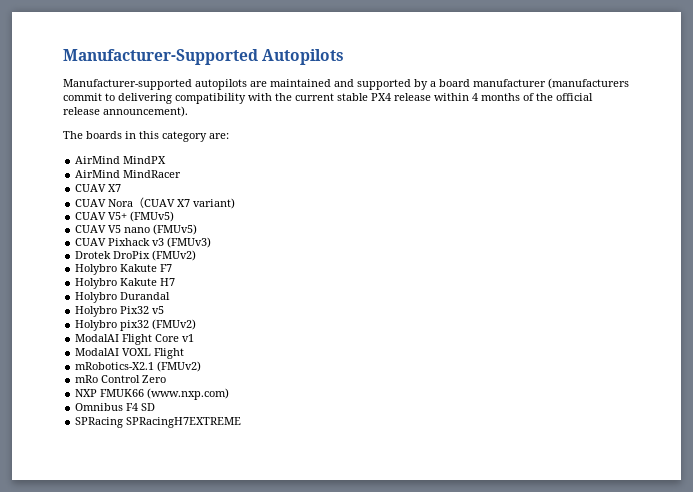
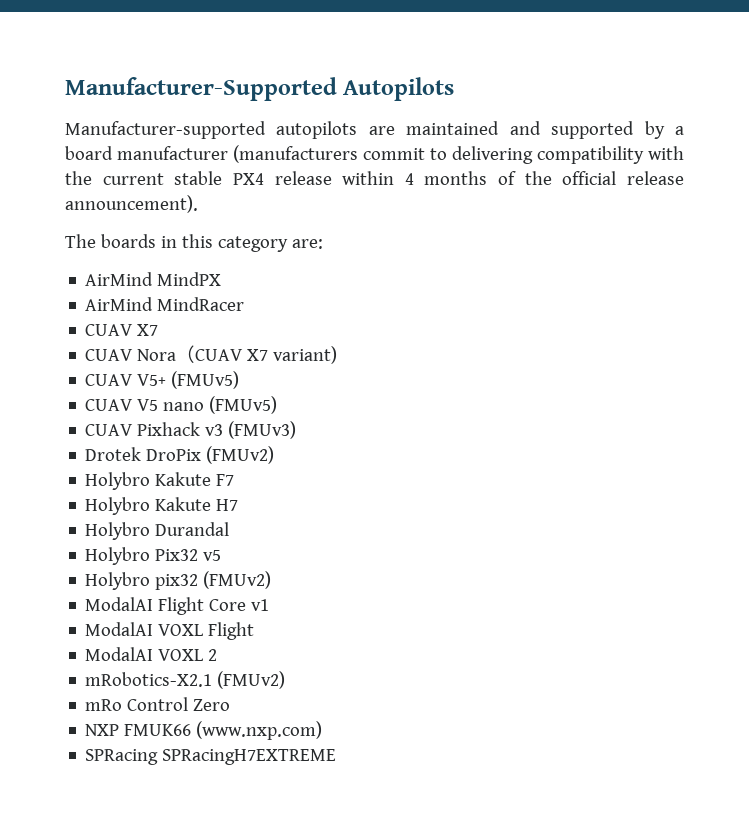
(185, 353) none -> [85,647,218,661] // ModalAI VOXL 2
[75,403,156,411] // Omnibus F4 SD -> (323, 730) none

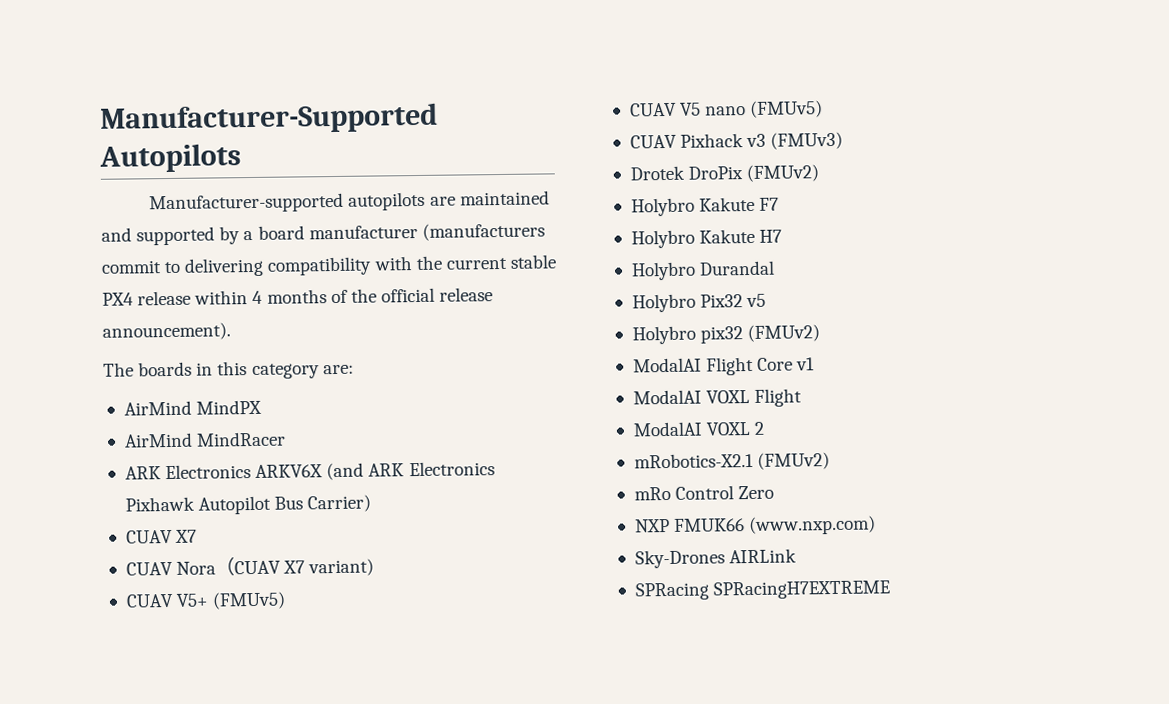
(245, 304) none -> [124,461,495,481] [124,494,372,515] // ARK Electronics ARKV6X (and ARK Electronics Pixhawk Autopilot Bus Carrier)
(323, 730) none -> [634,548,798,569] // Sky-Drones AIRLink

